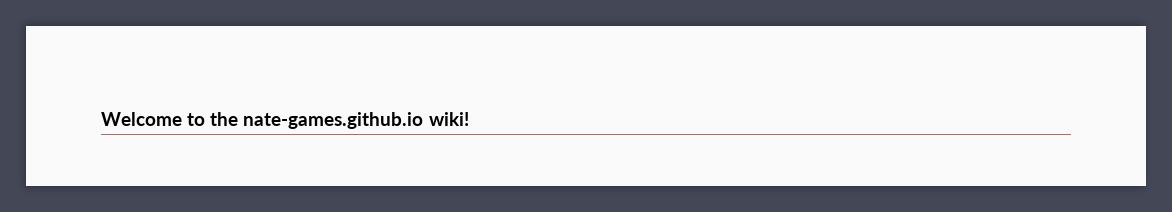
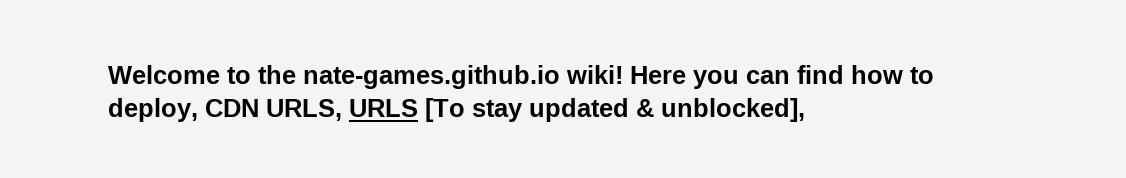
(469, 119) none -> [630,65,934,89] [108,98,805,122] Here you can find how to deploy, CDN URLS, URLS [To stay updated & unblocked],

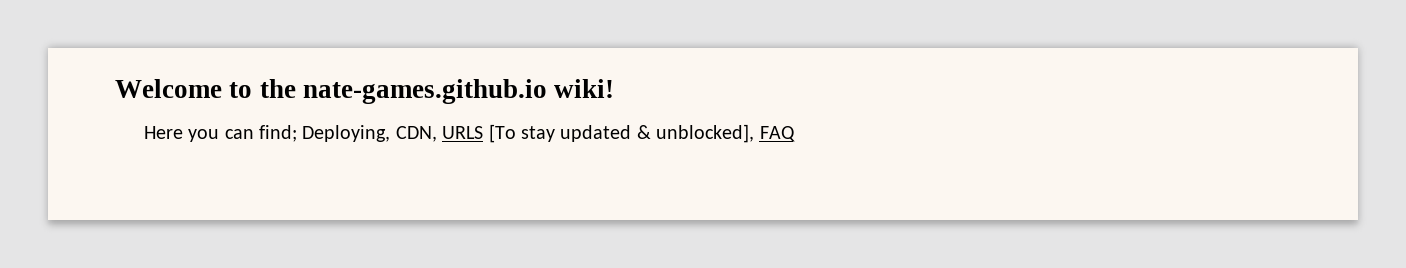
(623, 74) none -> (615, 88) //
[797,65,934,84] [108,98,342,122] find how to deploy, CDN URLS, -> [258,125,437,142] find; Deploying, CDN,
(805, 110) none -> [759,126,795,142] FAQ

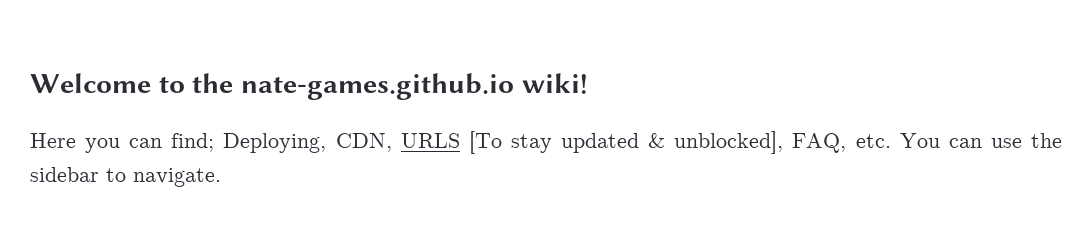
[759,126,795,142] FAQ -> [792,133,1062,153] [30,167,221,187] FAQ, etc. You can use the sidebar to navigate.

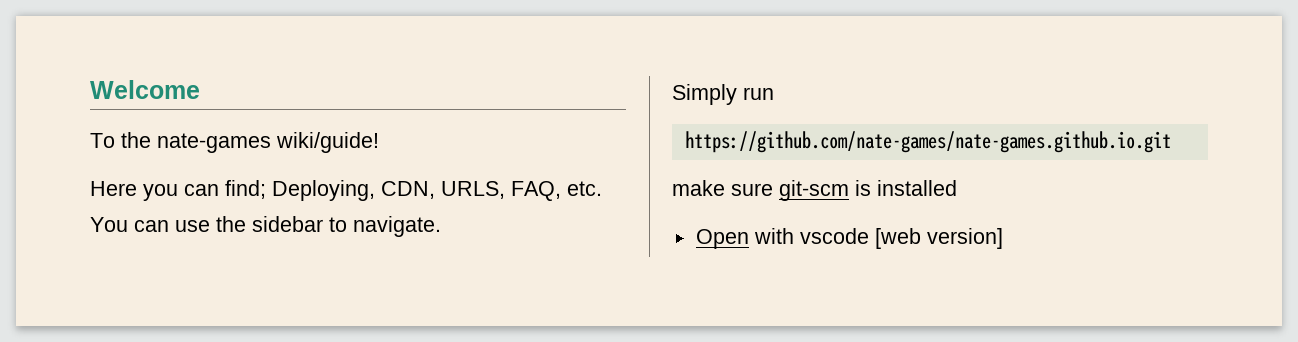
[158,73,588,100] to the nate-games.github.io wiki! -> [90,132,379,153] // To the nate-games wiki/guide!
[400,131,784,154] URLS [To stay updated & unblocked], -> [441,181,505,199] URLS,
(221, 177) none -> [672,84,774,105] [684,131,1171,153] [672,180,957,201] [695,228,1003,249] // Simply run // https://github.com/nate-games/nate-games.github.io.git // make sure git-scm is installed // Open with vscode [web version]

